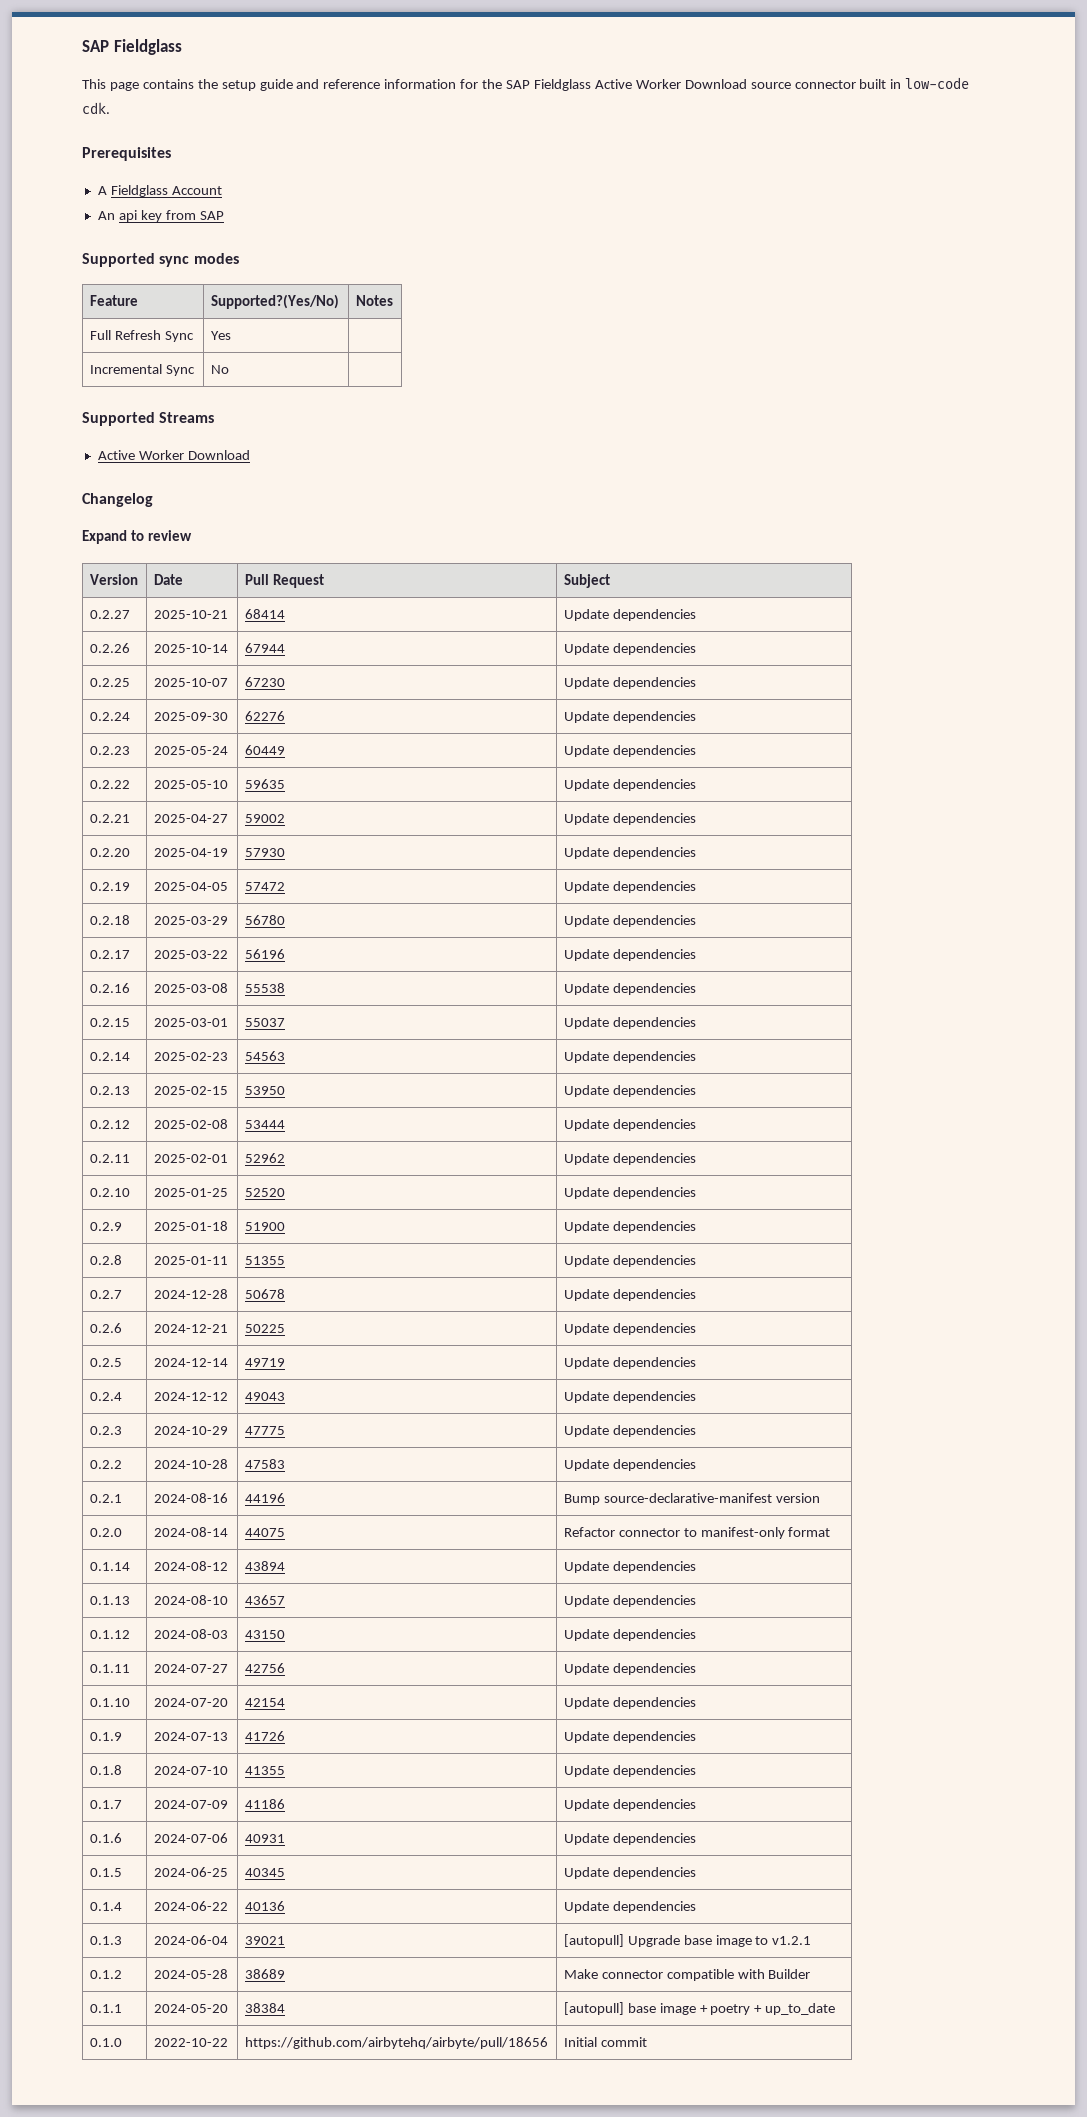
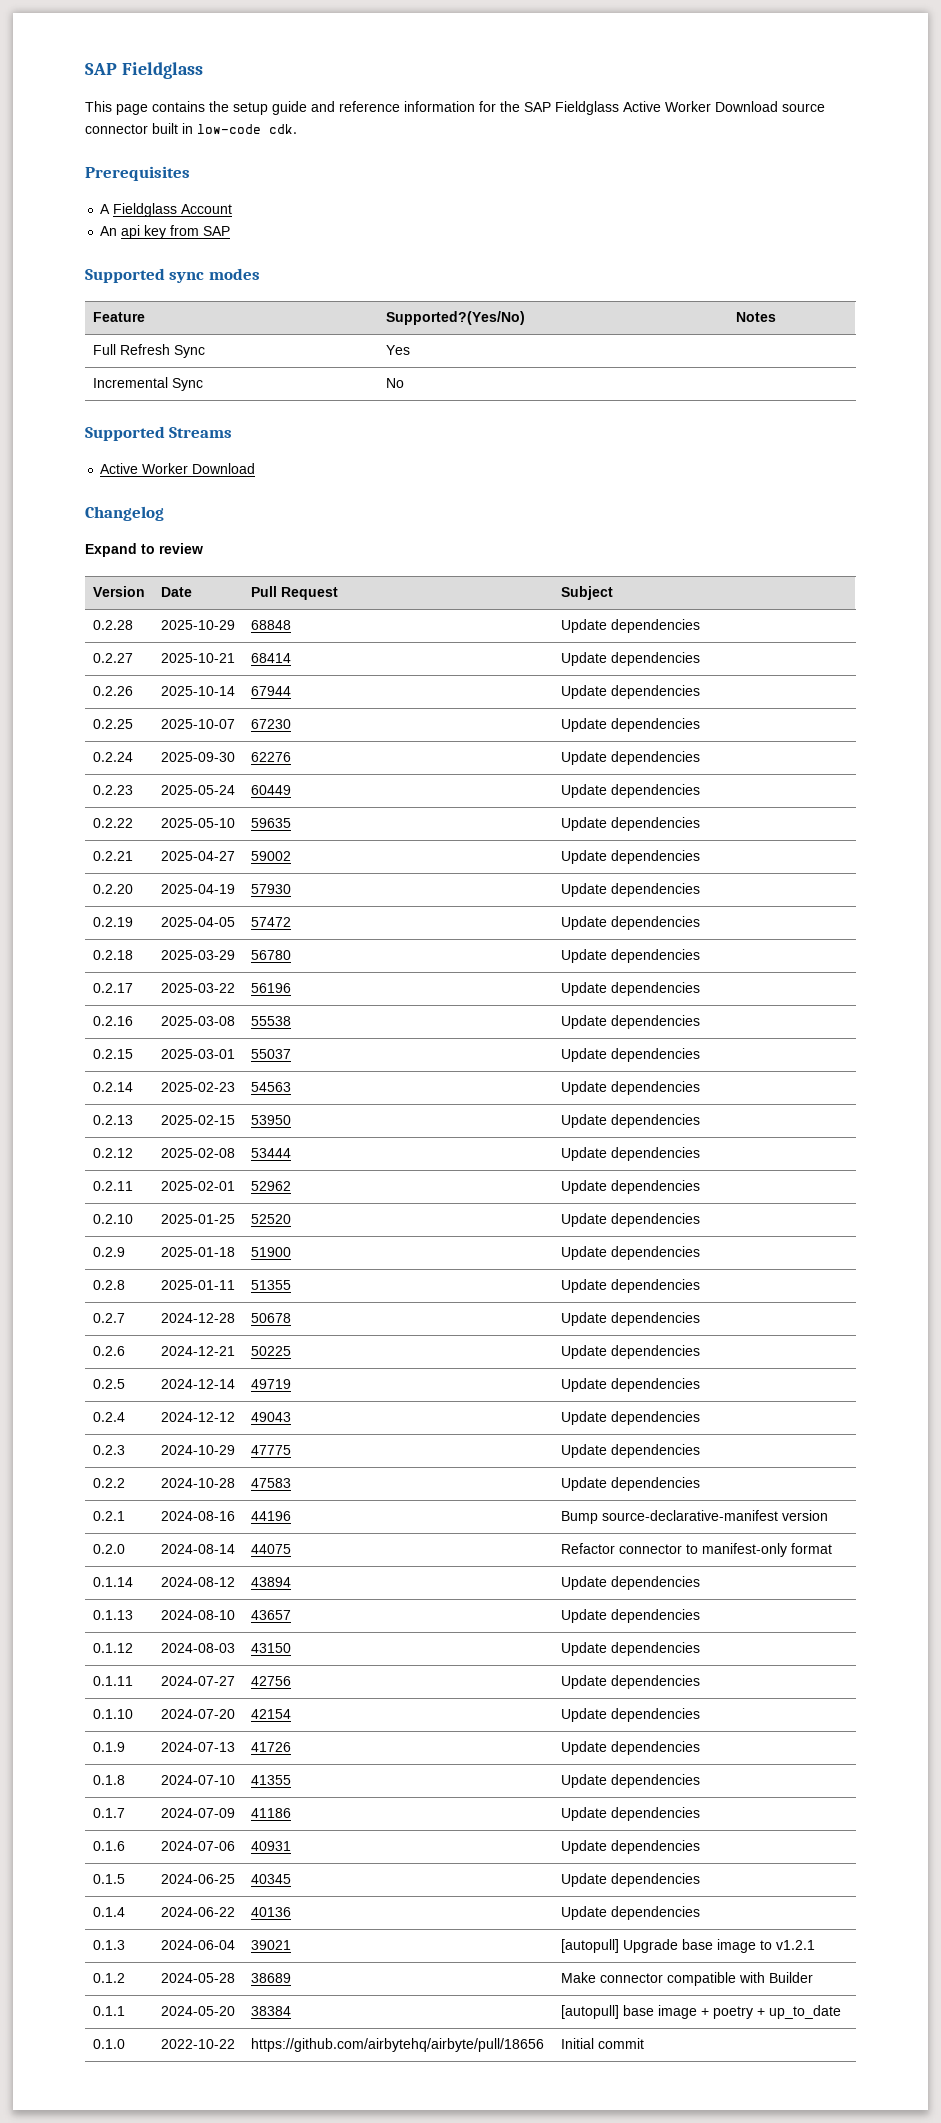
(610, 581) none -> [92,620,133,630] [160,620,235,630] [250,620,291,630] [560,619,700,633] // 0.2.28 | 2025-10-29 | 68848 | Update dependencies

